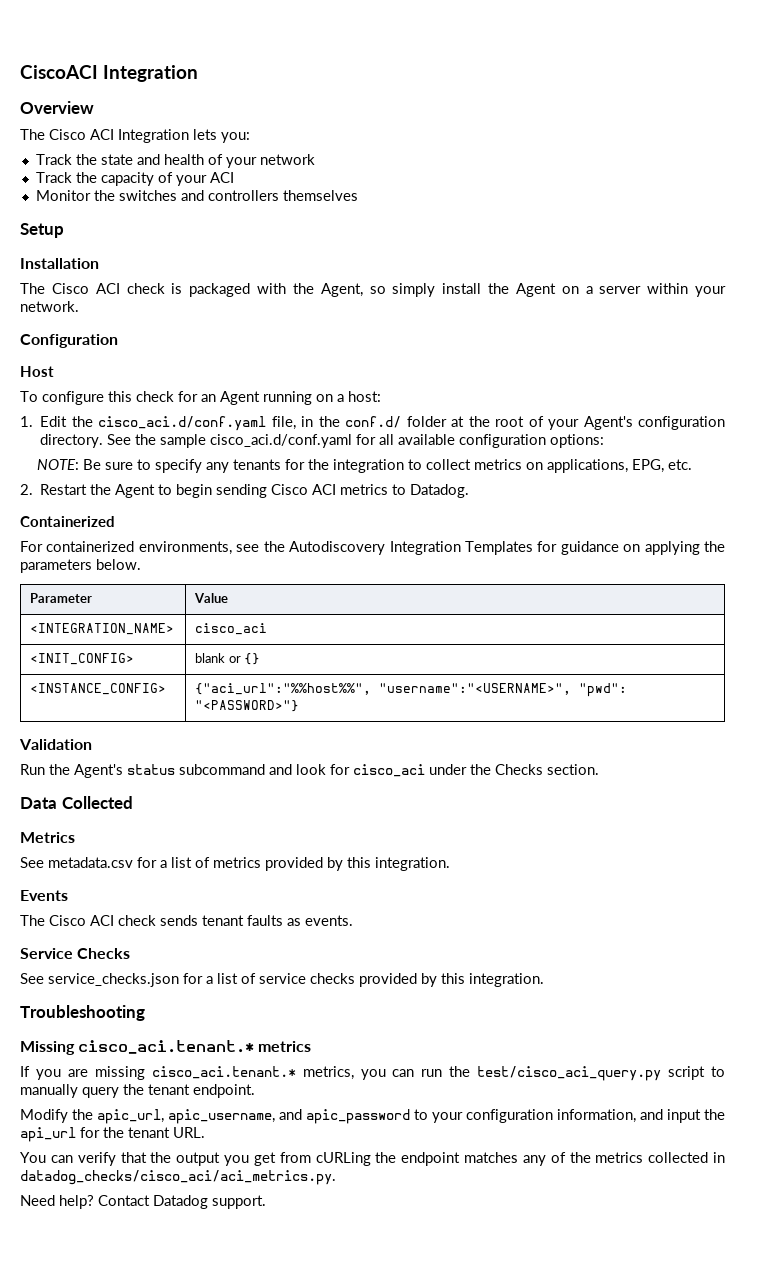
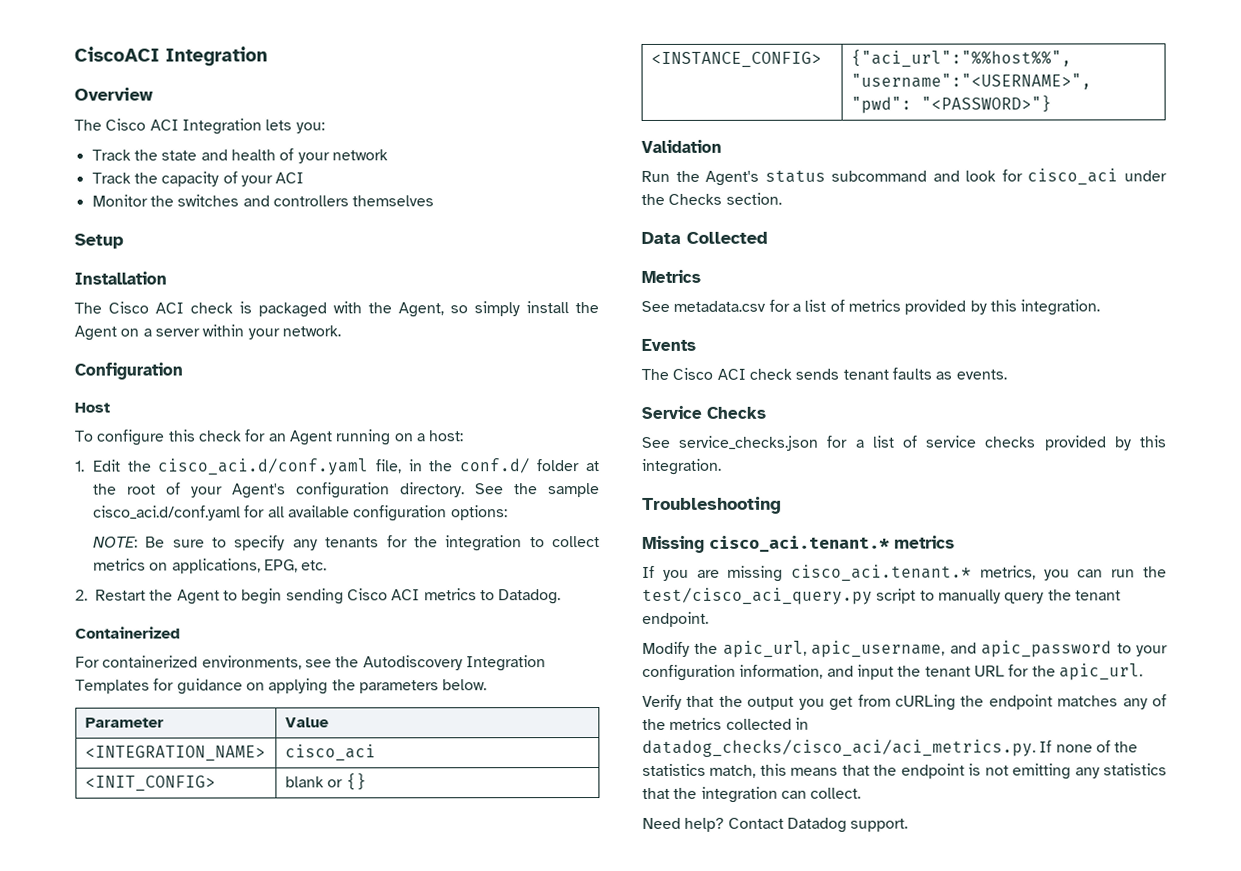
[20,1127,205,1142] [20,1152,116,1166] api_url for the tenant URL. // You can verify -> [924,663,1143,681] [642,694,682,710] tenant URL for the apic_url. // Verify
(336, 1177) none -> [1039,740,1139,753] [642,763,1167,780] [642,786,862,803] If none of the statistics match, this means that the endpoint is not emitting any statistics that the integration can collect.

